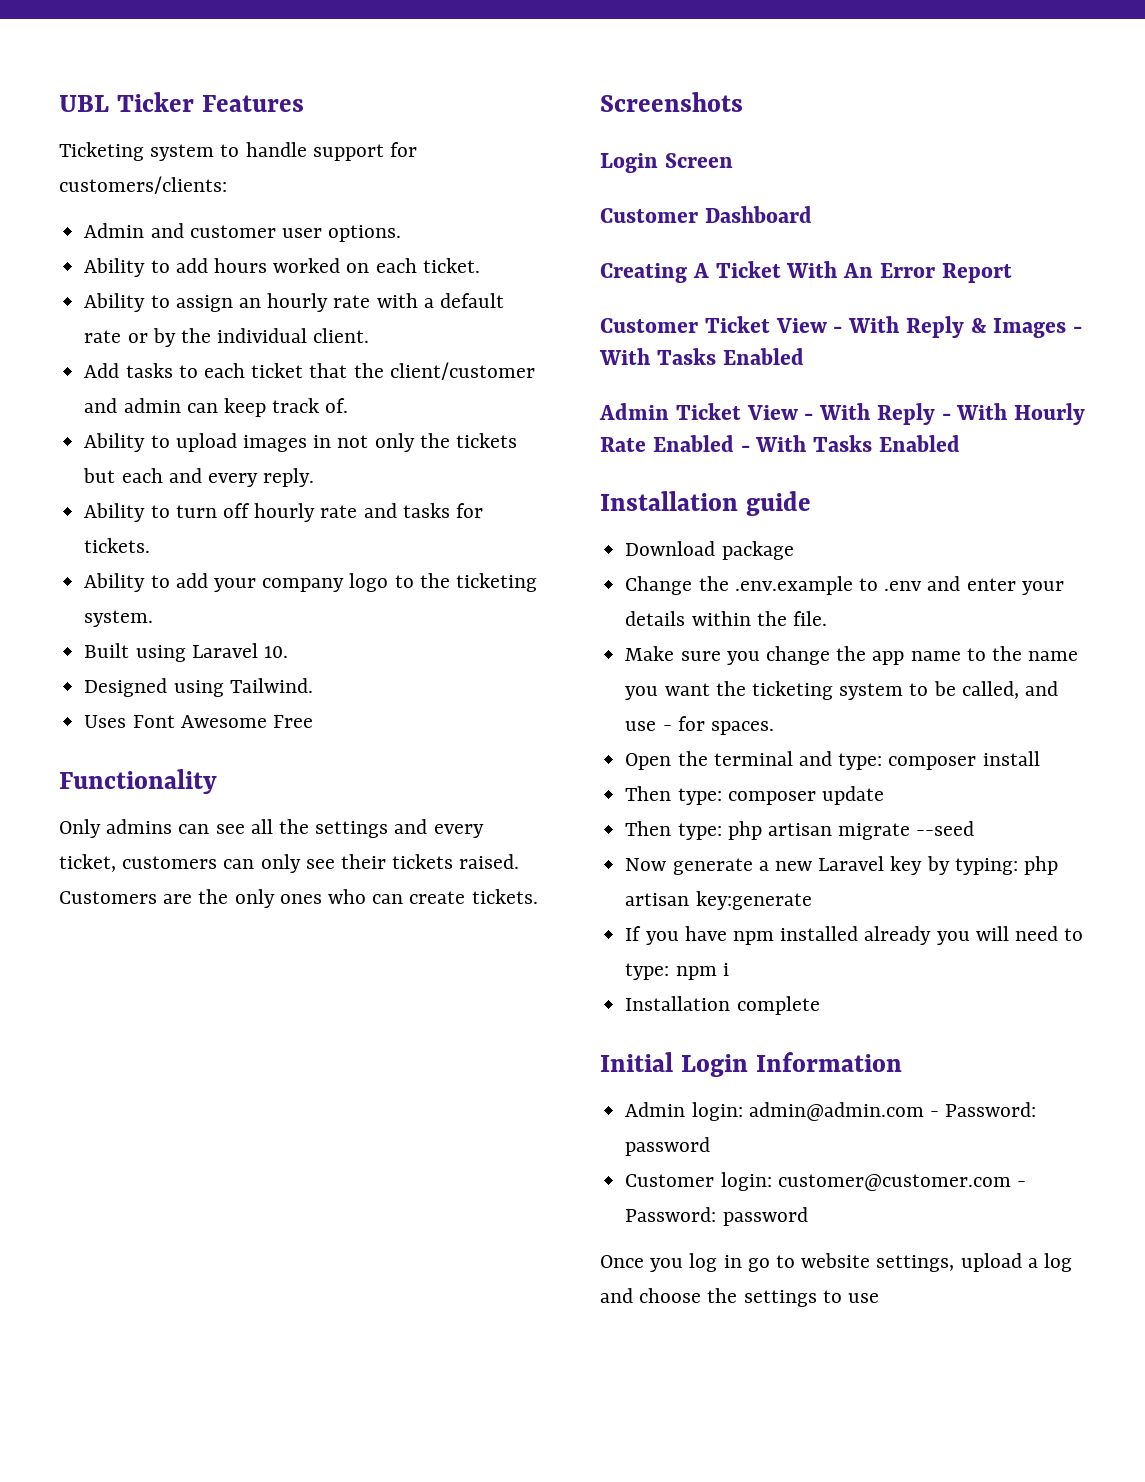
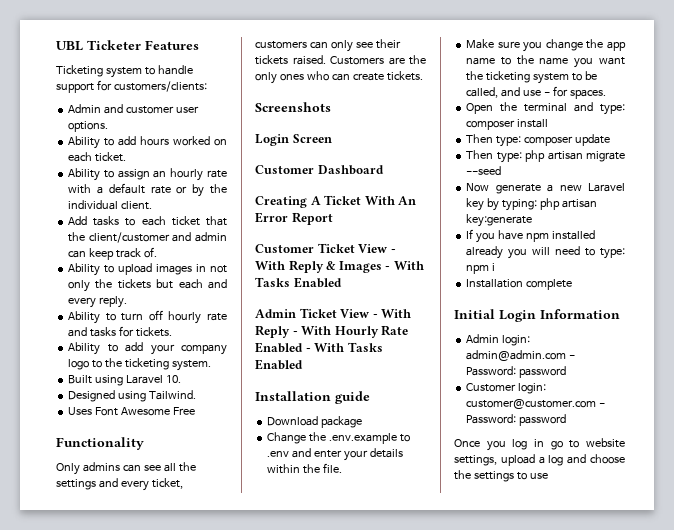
[116,92,194,112] Ticker -> [87,40,141,50] Ticketer

